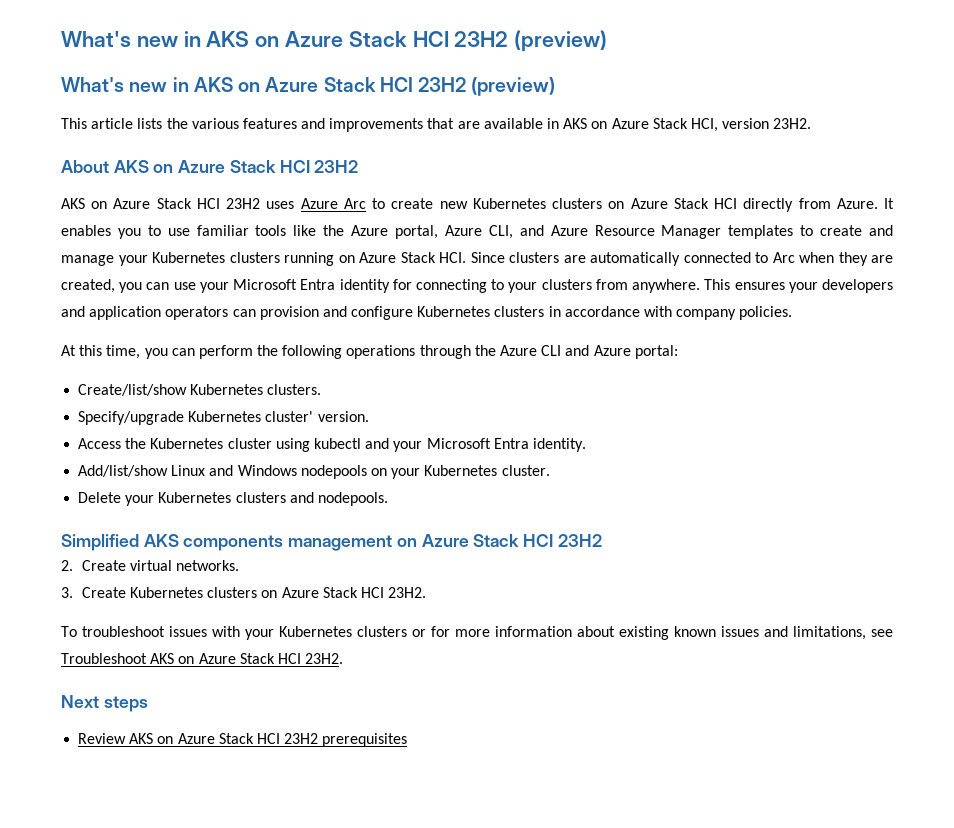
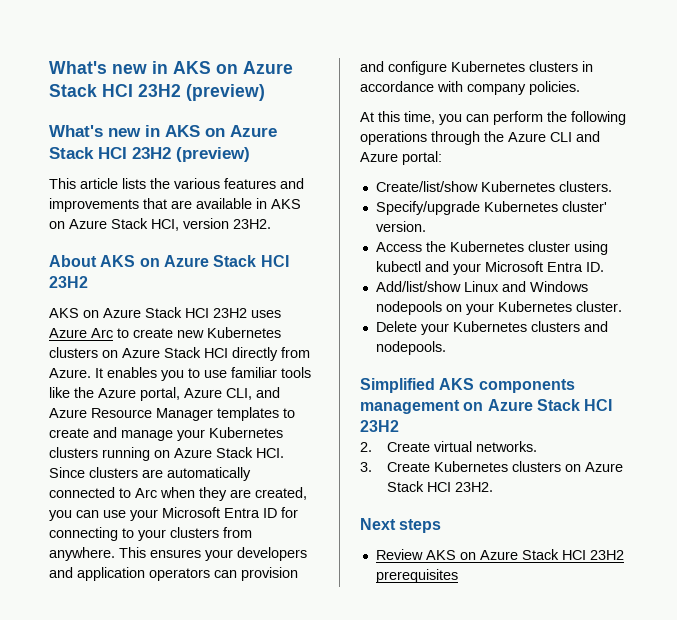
[339,279,390,293] identity -> [263,508,277,518] ID
[532,438,586,452] identity. -> [585,262,604,272] ID.
[61,626,893,640] [61,653,344,664] // To troubleshoot issues with your Kubernetes clusters or for more information about existing known issues and limitations, see Troubleshoot AKS on Azure Stack HCI 23H2. -> (494, 487) none

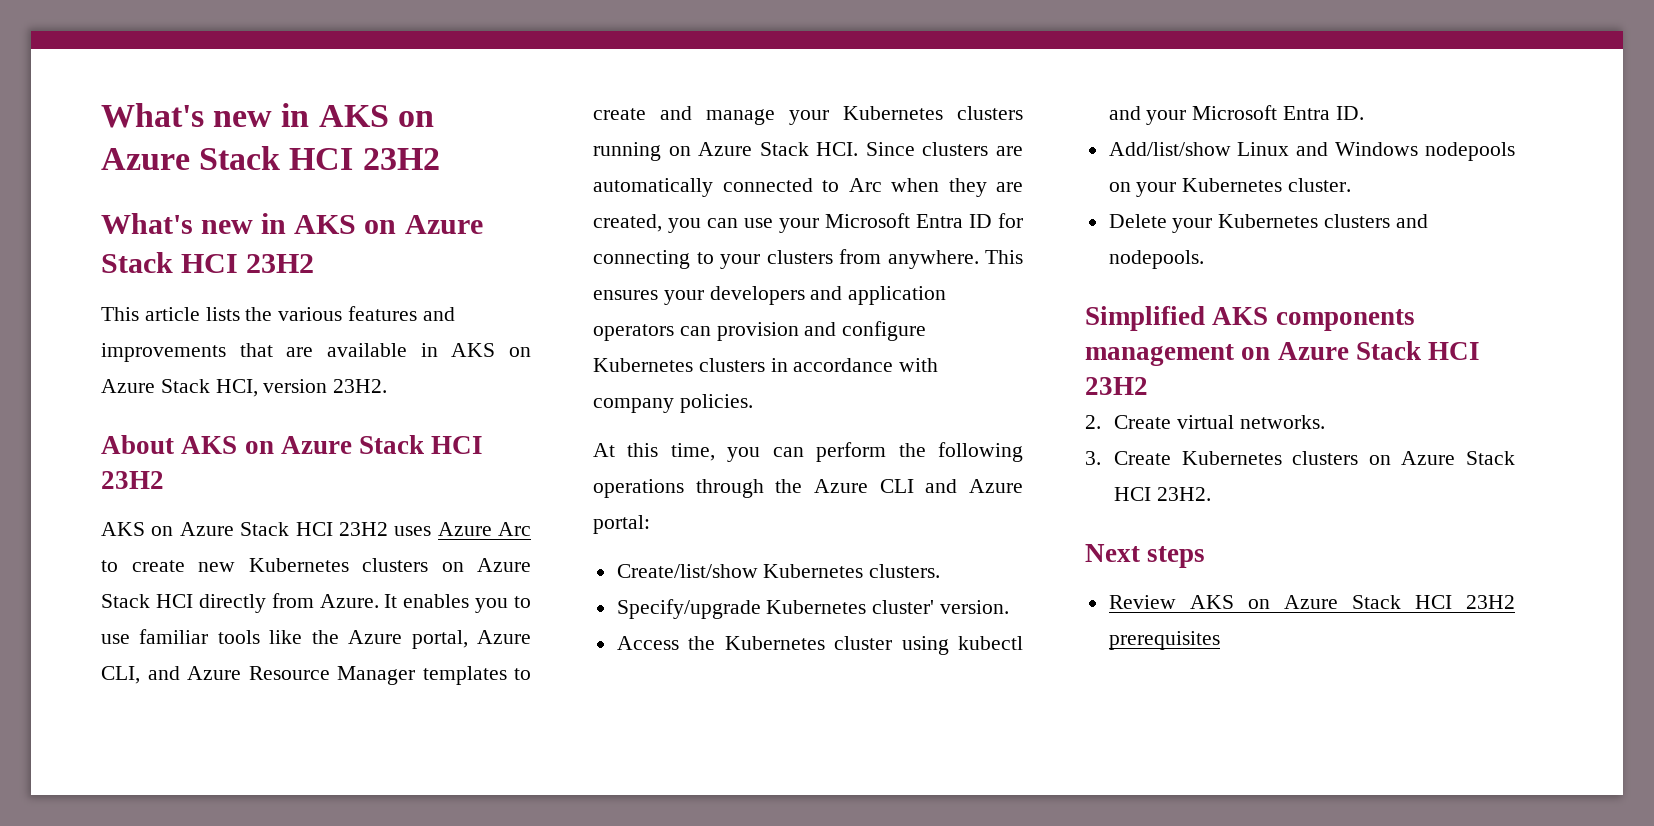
[49,61,293,74] [49,84,265,101] [49,125,277,137] [49,147,250,162] What's new in AKS on Azure Stack HCI 23H2 (preview) // What's new in AKS on Azure Stack HCI 23H2 (preview) -> [101,103,434,128] [101,146,440,170] [101,213,483,234] [101,252,315,273] What's new in AKS on Azure Stack HCI 23H2 // What's new in AKS on Azure Stack HCI 23H2

